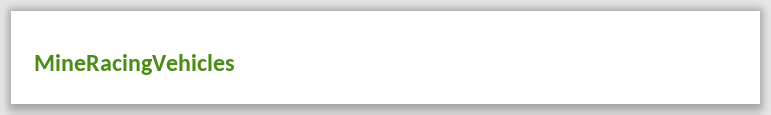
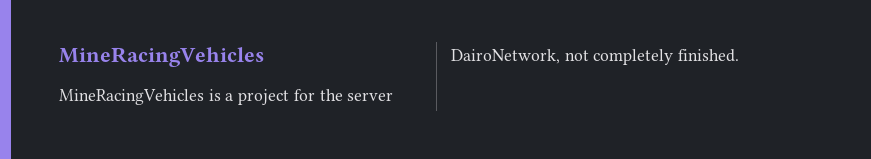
[34,54,235,75] MineRacingVehicles -> [59,47,264,67] [59,89,394,105] [451,49,740,65] MineRacingVehicles // MineRacingVehicles is a project for the server DairoNetwork, not completely finished.

